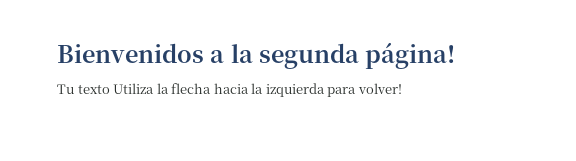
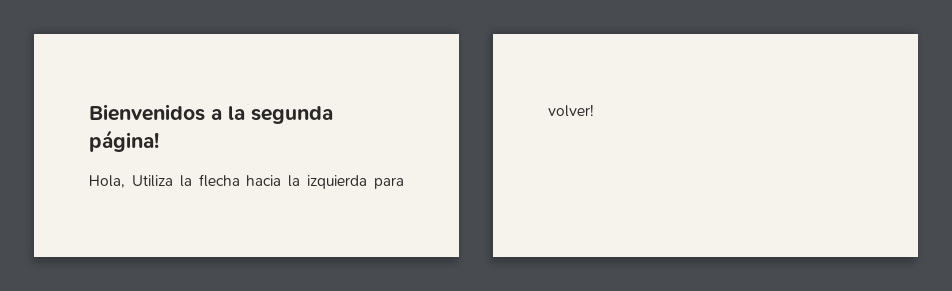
[57,84,110,94] Tu texto -> [89,175,125,188] Hola,

